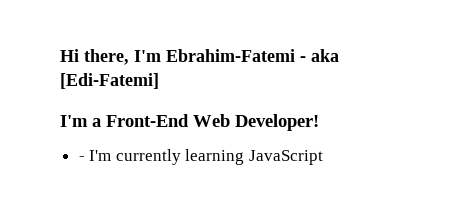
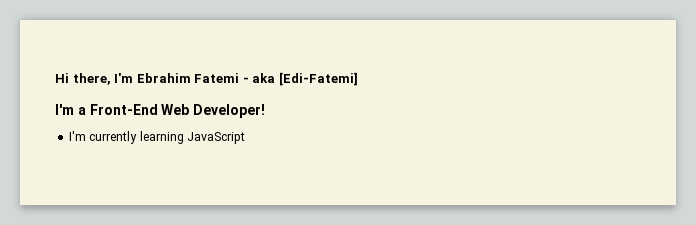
[166,49,295,62] Ebrahim-Fatemi -> [136,73,240,83] Ebrahim Fatemi
[78,156,85,161] - -> (266, 111) none

